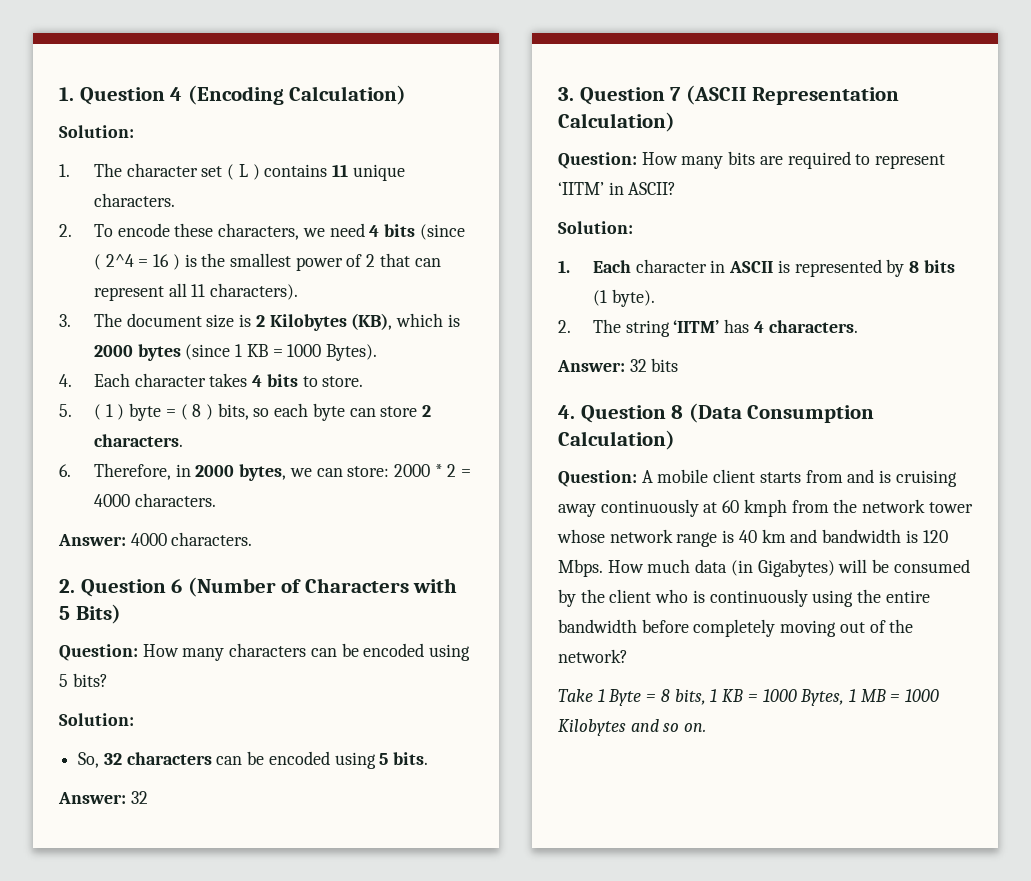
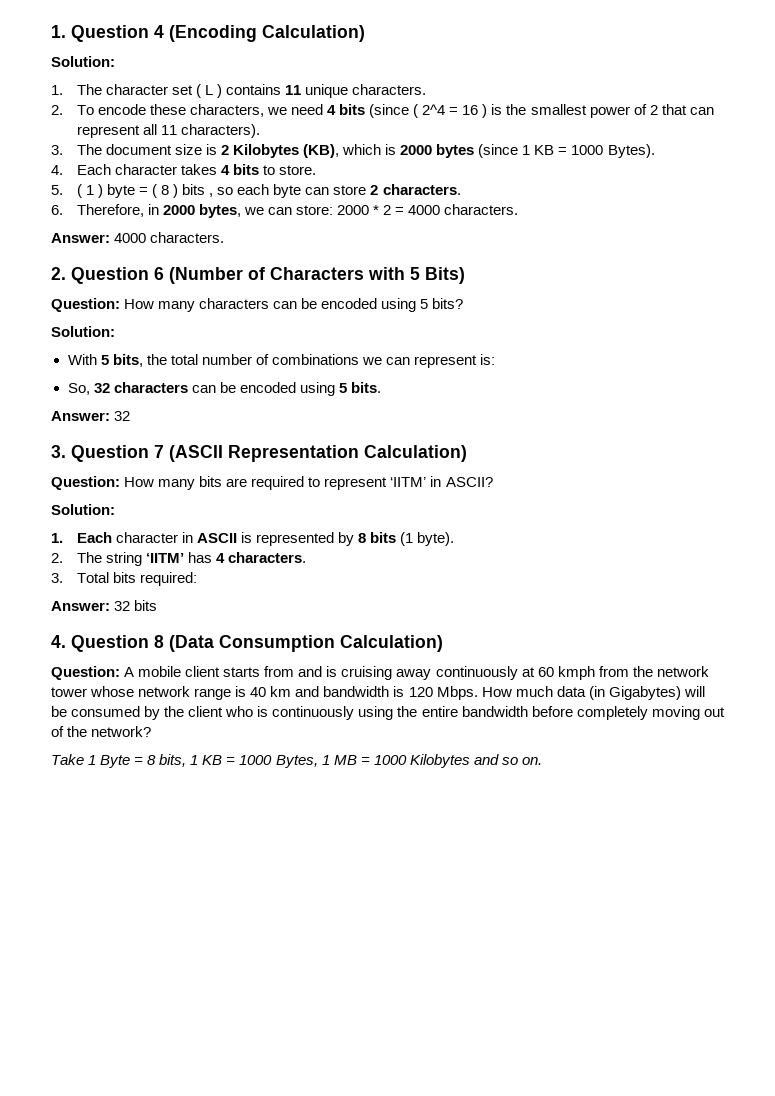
[217,403,249,420] bits, -> [182,184,214,197] bits ,
(134, 719) none -> [67,354,496,368] // With 5 bits, the total number of combinations we can represent is:
(858, 326) none -> [51,572,197,586] // 3. Total bits required:

